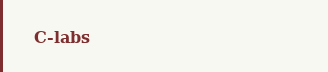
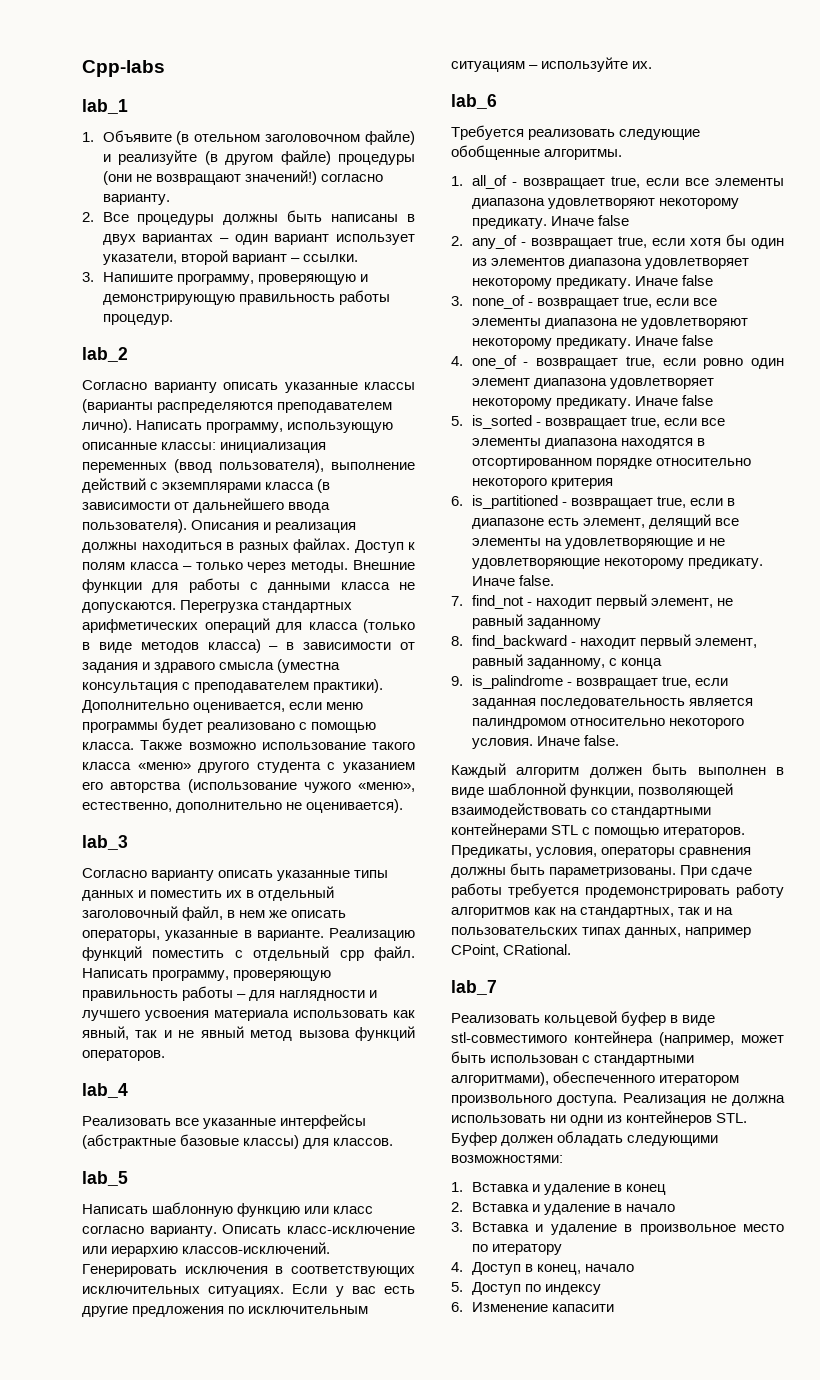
[34,31,90,43] C-labs -> [82,60,165,77] [82,99,128,114] [82,130,415,145] [102,150,415,165] [102,170,383,185] [102,194,170,205] [82,210,415,225] [102,234,416,245] [102,250,358,265] [82,272,368,285] [102,290,390,305] [102,314,173,325] [82,347,128,362] [82,380,415,393] [82,399,393,413] [82,419,394,433] [82,442,327,453] [82,459,415,473] [82,478,331,493] [82,498,331,513] [82,519,357,533] [82,538,415,553] [82,560,415,573] [82,578,415,593] [82,600,353,613] [82,618,415,633] [82,639,416,653] [82,659,341,673] [82,679,384,693] [82,700,364,713] [82,718,377,733] [82,740,415,750] [82,762,415,773] [82,779,415,793] [82,799,404,813] [82,835,128,850] [82,868,389,881] [82,886,335,901] [82,906,347,921] [82,928,415,941] [82,946,415,961] [82,968,332,981] [82,986,378,1001] [82,1010,415,1021] [82,1026,416,1041] [82,1050,165,1061] [82,1083,128,1098] [82,1114,367,1129] [82,1134,394,1149] [82,1171,128,1186] [82,1202,374,1217] [82,1224,416,1237] [82,1242,331,1257] [82,1264,415,1277] [82,1284,415,1297] [82,1306,369,1317] [451,57,653,72] [451,94,497,109] [451,125,701,140] [451,145,623,160] [451,175,784,189] [471,198,739,209] [471,215,629,229] [451,234,785,249] [471,258,749,269] [471,275,713,289] [451,295,717,309] [471,318,748,329] [471,335,713,349] [451,355,784,369] [471,378,714,389] [471,395,713,409] [451,415,725,429] [471,438,705,449] [471,458,751,469] [471,478,613,489] [451,495,735,509] [471,514,739,529] [471,538,725,549] [471,558,763,569] [471,575,554,586] [451,594,733,609] [471,614,601,629] [451,634,757,649] [471,654,662,669] [451,675,728,689] [471,698,753,709] [471,718,744,729] [471,735,619,749] [451,763,784,778] [451,783,734,798] [451,803,712,818] [451,823,746,838] [451,845,752,858] [451,863,753,878] [451,883,784,898] [451,907,734,918] [451,927,752,938] [451,944,572,957] [451,980,497,995] [451,1011,716,1026] [451,1031,784,1046] [451,1051,695,1066] [451,1071,740,1086] [451,1093,785,1106] [451,1111,748,1126] [451,1131,719,1146] [451,1155,563,1163] [451,1182,666,1195] [451,1202,675,1215] [451,1222,784,1235] [471,1244,562,1255] [451,1262,634,1275] [451,1282,601,1295] [451,1302,614,1312] Cpp-labs // lab_1 // 1. Объявите (в отельном заголовочном файле) и реализуйте (в другом файле) процедуры (они не возвращают значений!) согласно варианту. // 2. Все процедуры должны быть написаны в двух вариантах – один вариант использует указатели, второй вариант – ссылки. // 3. Напишите программу, проверяющую и демонстрирующую правильность работы процедур. // lab_2 // Согласно варианту описать указанные классы (варианты распределяются преподавателем лично). Написать программу, использующую описанные классы: инициализация переменных (ввод пользователя), выполнение действий с экземплярами класса (в зависимости от дальнейшего ввода пользователя). Описания и реализация должны находиться в разных файлах. Доступ к полям класса – только через методы. Внешние функции для работы с данными класса не допускаются. Перегрузка стандартных арифметических операций для класса (только в виде методов класса) – в зависимости от задания и здравого смысла (уместна консультация с преподавателем практики). Дополнительно оценивается, если меню программы будет реализовано с помощью класса. Также возможно использование такого класса «меню» другого студента с указанием его авторства (использование чужого «меню», естественно, дополнительно не оценивается). // lab_3 // Согласно варианту описать указанные типы данных и поместить их в отдельный заголовочный файл, в нем же описать операторы, указанные в варианте. Реализацию функций поместить с отдельный cpp файл. Написать программу, проверяющую правильность работы – для наглядности и лучшего усвоения материала использовать как явный, так и не явный метод вызова функций операторов. // lab_4 // Реализовать все указанные интерфейсы (абстрактные базовые классы) для классов. // lab_5 // Написать шаблонную функцию или класс согласно варианту. Описать класс-исключение или иерархию классов-исключений. Генерировать исключения в соответствующих исключительных ситуациях. Если у вас есть другие предложения по исключительным ситуациям – используйте их. // lab_6 // Требуется реализовать следующие обобщенные алгоритмы. // 1. all_of - возвращает true, если все элементы диапазона удовлетворяют некоторому предикату. Иначе false // 2. any_of - возвращает true, если хотя бы один из элементов диапазона удовлетворяет некоторому предикату. Иначе false // 3. none_of - возвращает true, если все элементы диапазона не удовлетворяют некоторому предикату. Иначе false // 4. one_of - возвращает true, если ровно один элемент диапазона удовлетворяет некоторому предикату. Иначе false // 5. is_sorted - возвращает true, если все элементы диапазона находятся в отсортированном порядке относительно некоторого критерия // 6. is_partitioned - возвращает true, если в диапазоне есть элемент, делящий все элементы на удовлетворяющие и не удовлетворяющие некоторому предикату. Иначе false. // 7. find_not - находит первый элемент, не равный заданному // 8. find_backward - находит первый элемент, равный заданному, с конца // 9. is_palindrome - возвращает true, если заданная последовательность является палиндромом относительно некоторого условия. Иначе false. // Каждый алгоритм должен быть выполнен в виде шаблонной функции, позволяющей взаимодействовать со стандартными контейнерами STL с помощью итераторов. Предикаты, условия, операторы сравнения должны быть параметризованы. При сдаче работы требуется продемонстрировать работу алгоритмов как на стандартных, так и на пользовательских типах данных, например CPoint, CRational. // lab_7 // Реализовать кольцевой буфер в виде stl-совместимого контейнера (например, может быть использован с стандартными алгоритмами), обеспеченного итератором произвольного доступа. Реализация не должна использовать ни одни из контейнеров STL. Буфер должен обладать следующими возможностями: // 1. Вставка и удаление в конец // 2. Вставка и удаление в начало // 3. Вставка и удаление в произвольное место по итератору // 4. Доступ в конец, начало // 5. Доступ по индексу // 6. Изменение капасити

